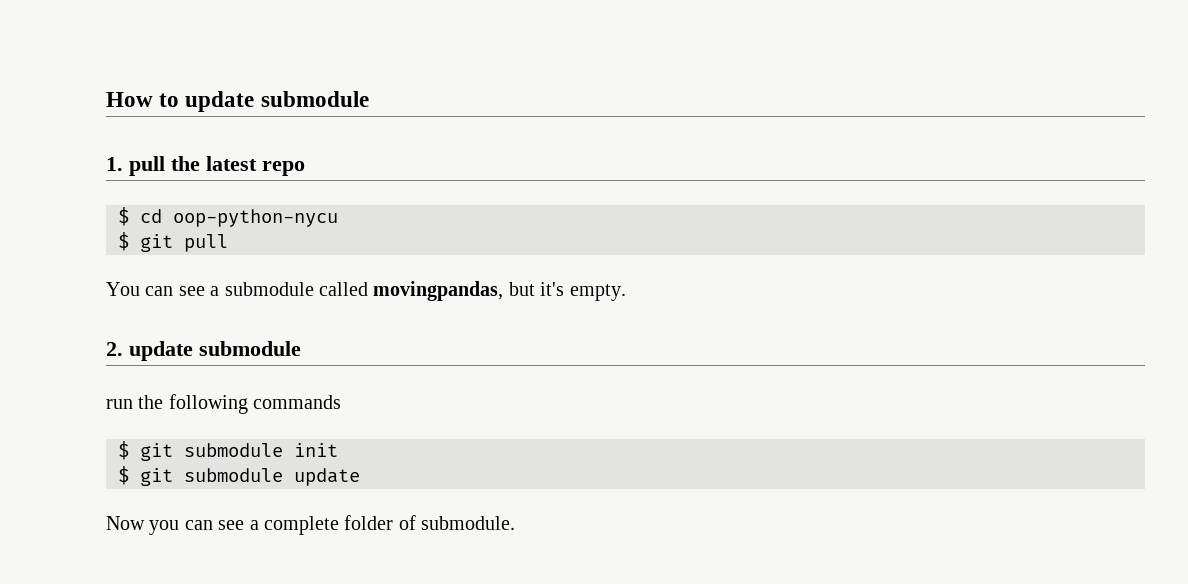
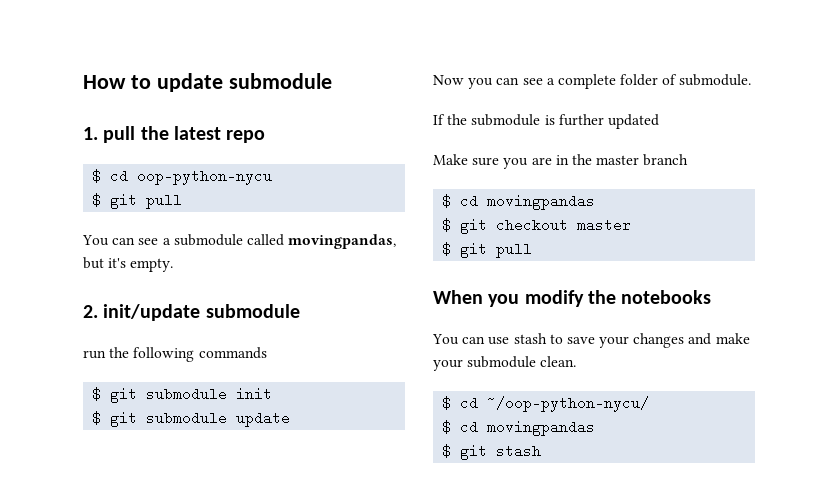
[129,341,193,361] update -> [103,304,201,321] init/update
(516, 523) none -> [433,114,659,129] [433,154,689,169] [442,194,596,210] [442,218,632,234] [442,242,533,258] [433,290,712,307] [432,333,750,348] [433,356,577,371] [442,396,650,412] [442,420,596,436] [442,444,542,460] // If the submodule is further updated // Make sure you are in the master branch // $ cd movingpandas // $ git checkout master // $ git pull // When you modify the notebooks // You can use stash to save your changes and make your submodule clean. // $ cd ~/oop-python-nycu/ // $ cd movingpandas // $ git stash

